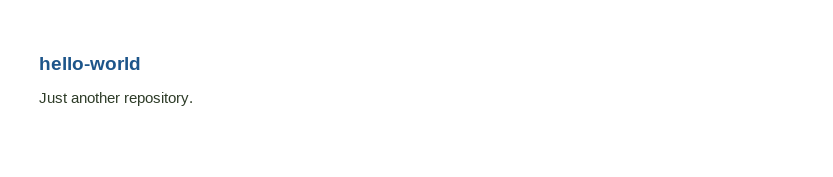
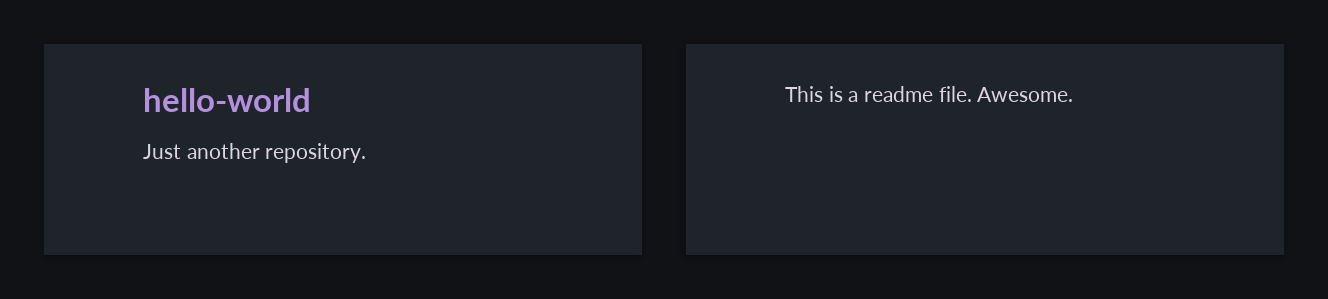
(194, 99) none -> [785,86,1074,102] // This is a readme file. Awesome.

